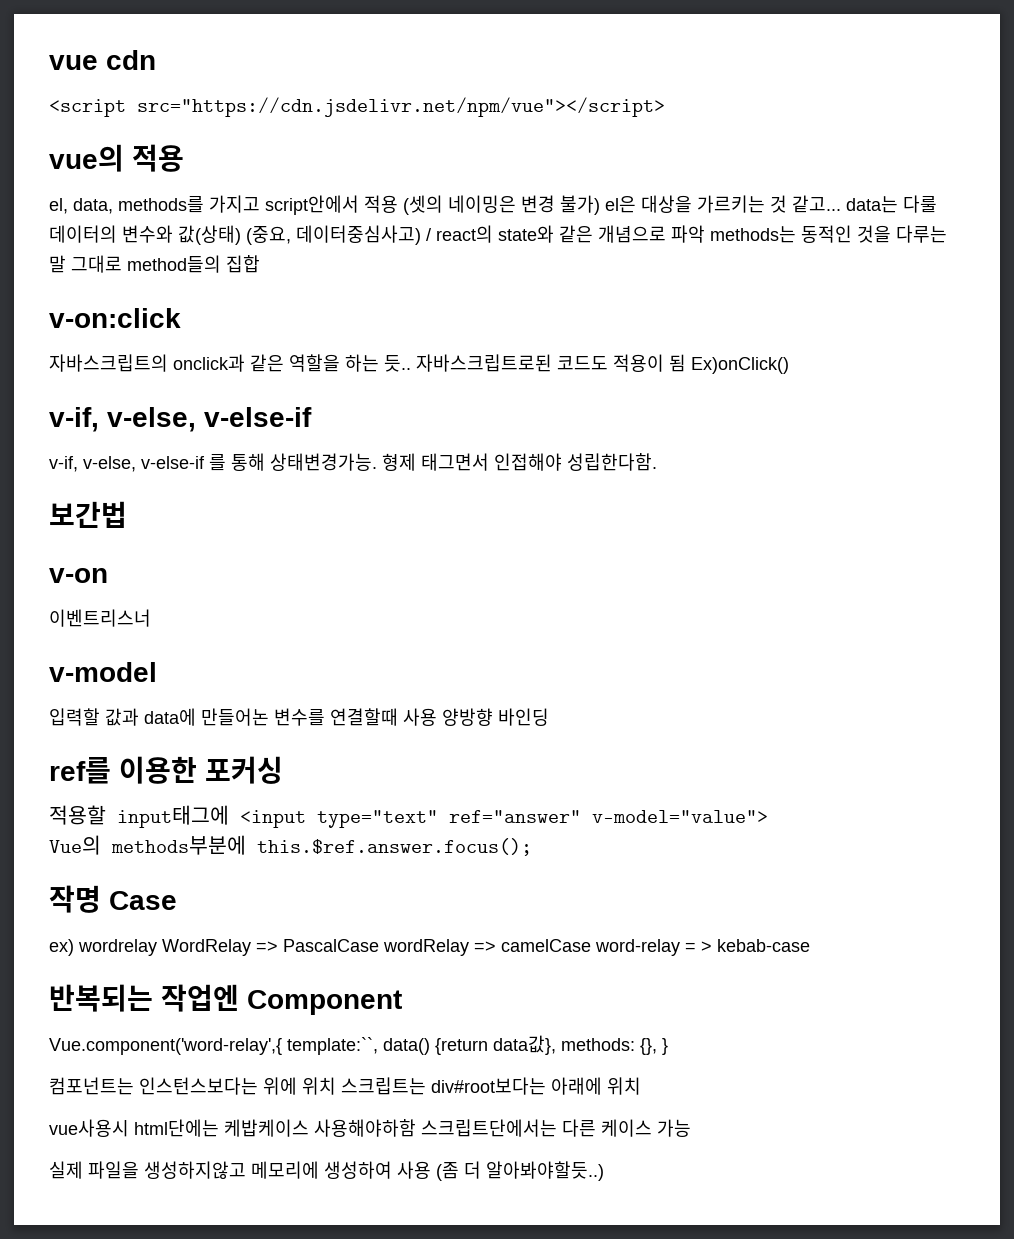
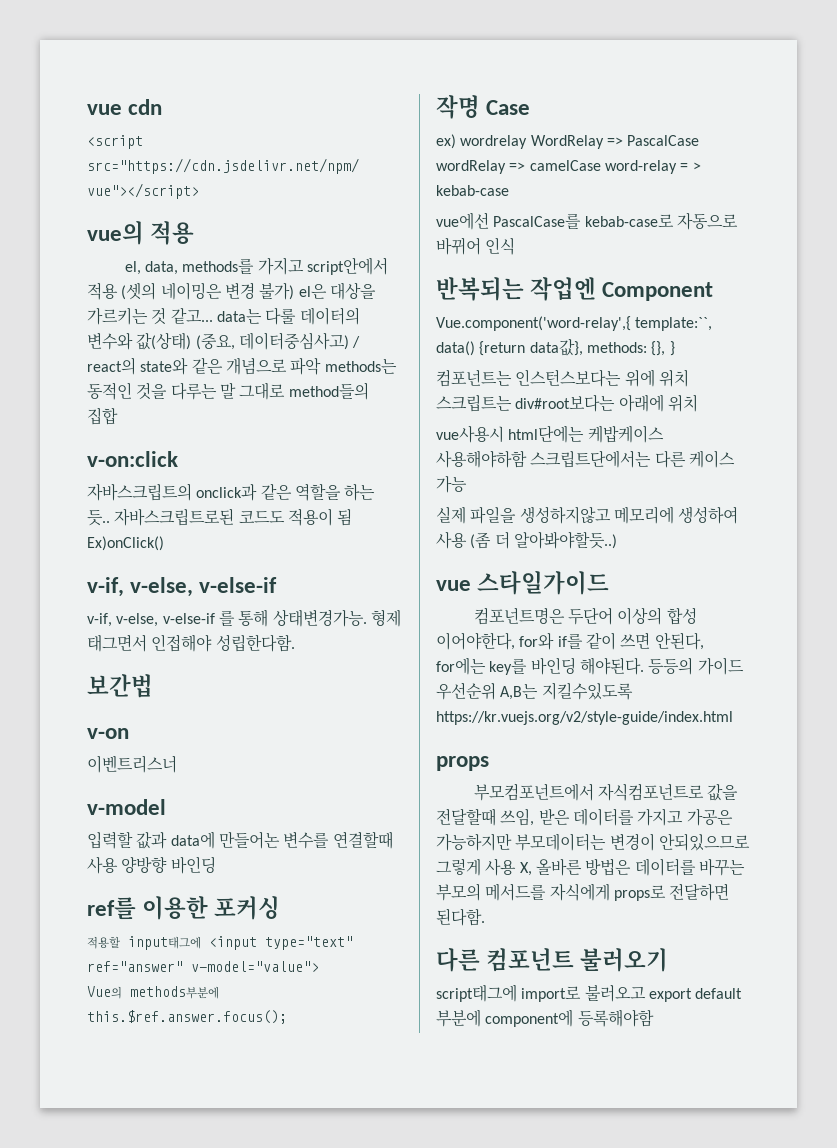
(810, 945) none -> [436,212,738,230] [436,237,516,255] // vue에선 PascalCase를 kebab-case로 자동으로 바뀌어 인식
(604, 1171) none -> [436,571,610,595] [473,607,697,625] [436,632,704,650] [436,657,744,675] [436,682,633,700] [436,711,733,725] [436,756,489,771] [473,783,739,801] [436,808,733,826] [436,833,750,851] [436,858,745,876] [436,883,730,901] [436,908,485,926] [436,948,669,972] [436,984,743,1002] [436,1009,654,1027] // vue 스타일가이드 // 컴포넌트명은 두단어 이상의 합성 이어야한다, for와 if를 같이 쓰면 안된다, for에는 key를 바인딩 해야된다. 등등의 가이드 우선순위 A,B는 지킬수있도록 https://kr.vuejs.org/v2/style-guide/index.html // props // 부모컴포넌트에서 자식컴포넌트로 값을 전달할때 쓰임, 받은 데이터를 가지고 가공은 가능하지만 부모데이터는 변경이 안되있으므로 그렇게 사용 X, 올바른 방법은 데이터를 바꾸는 부모의 메서드를 자식에게 props로 전달하면 된다함. // 다른 컴포넌트 불러오기 // script태그에 import로 불러오고 export default 부분에 component에 등록해야함

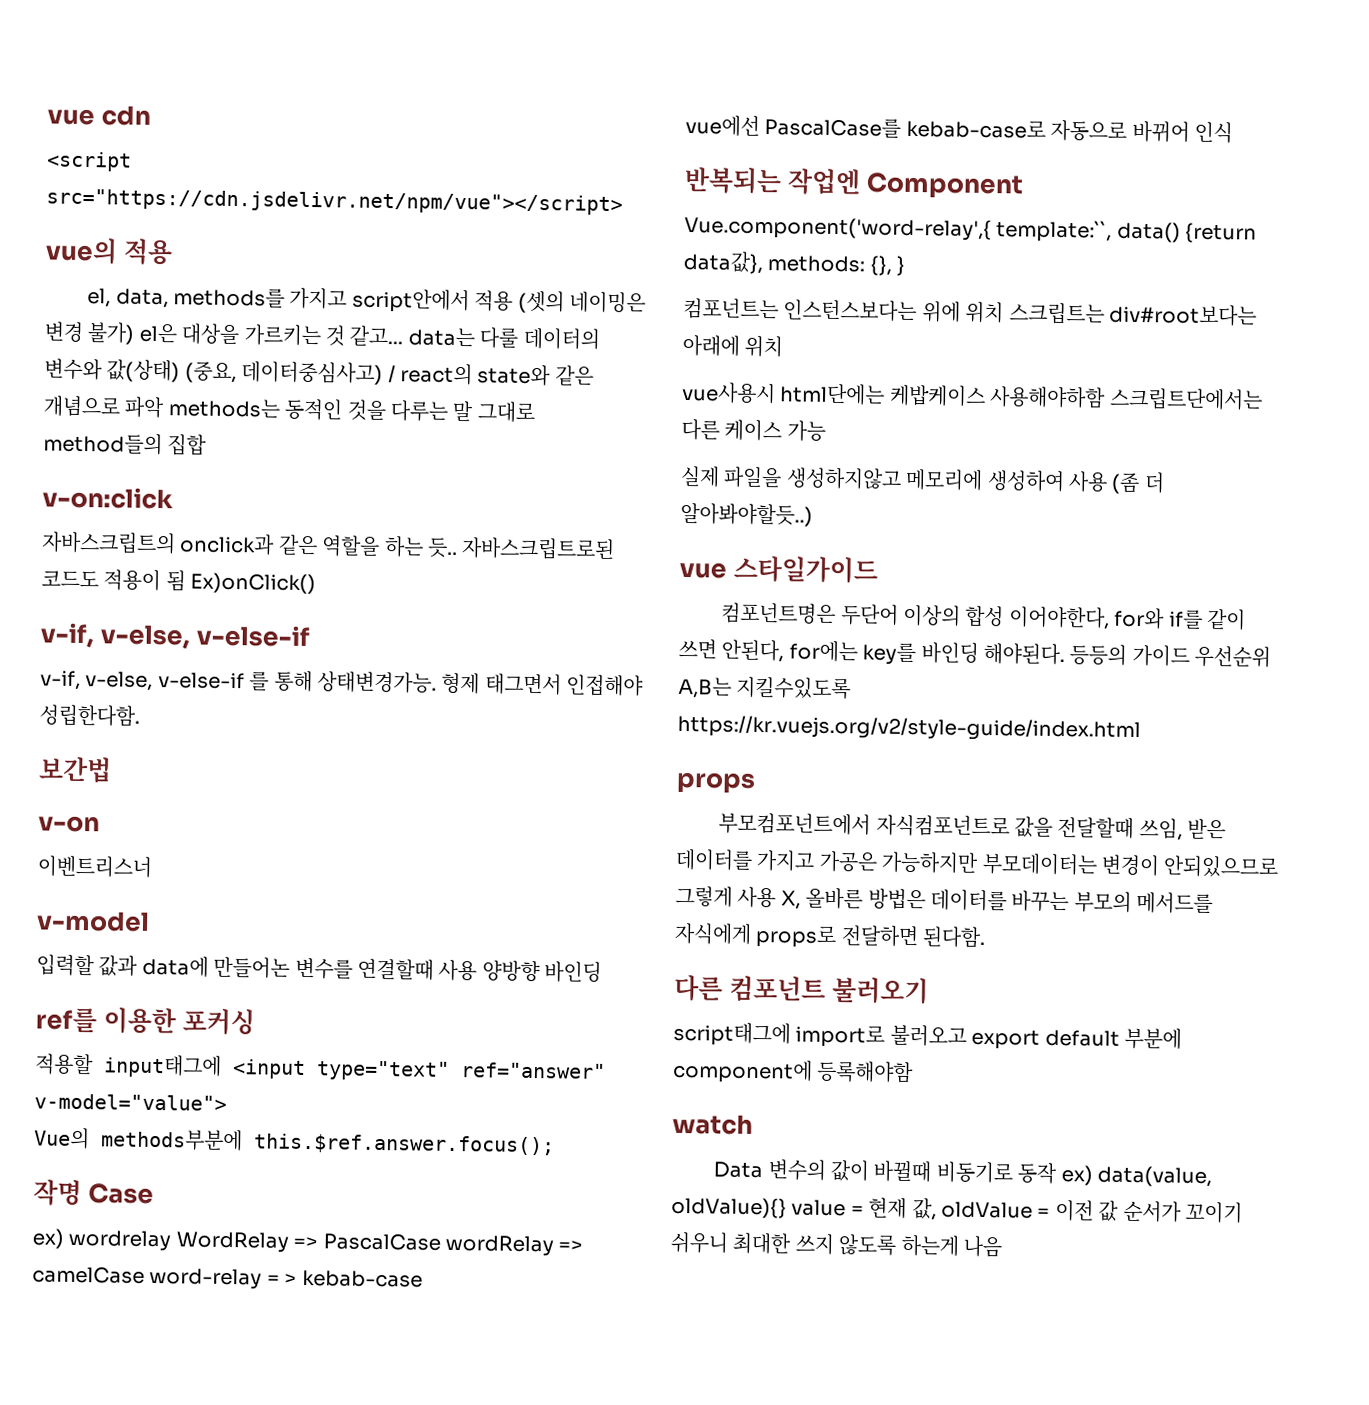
(654, 1018) none -> [672,1113,753,1135] [713,1159,1213,1188] [671,1196,1243,1224] [670,1231,1002,1258] // watch // Data 변수의 값이 바뀔때 비동기로 동작 ex) data(value, oldValue){} value = 현재 값, oldValue = 이전 값 순서가 꼬이기 쉬우니 최대한 쓰지 않도록 하는게 나음

